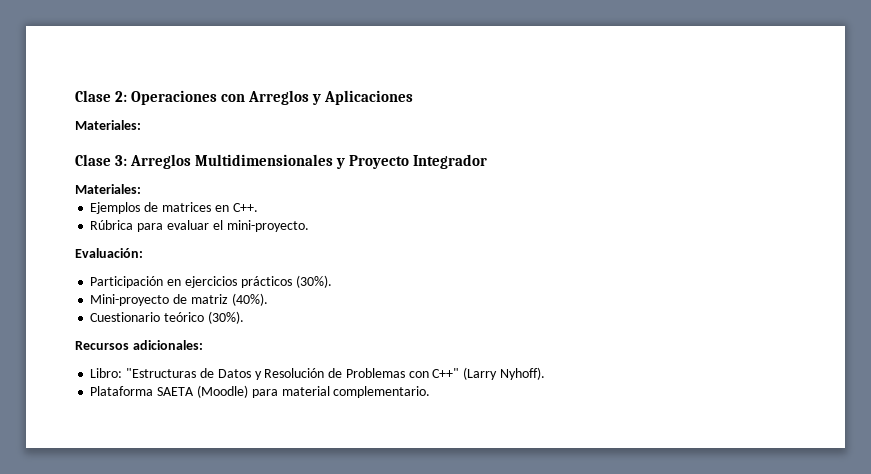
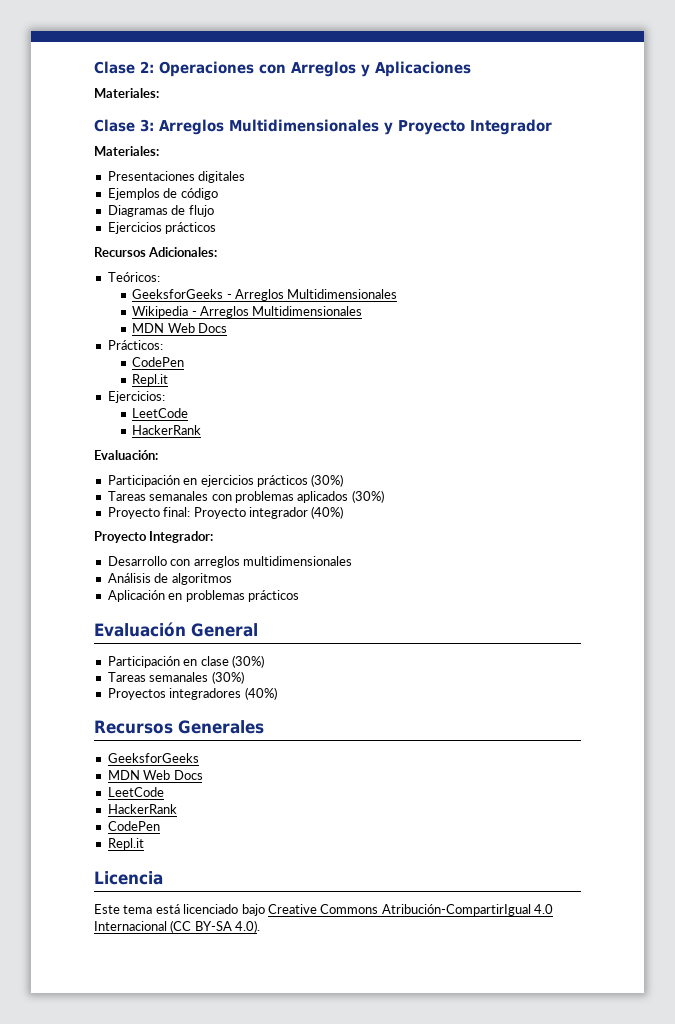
(141, 189) none -> [107,171,246,183] // Presentaciones digitales
[161,202,258,212] [90,220,309,232] matrices en C++. // Rúbrica para evaluar el mini-proyecto. -> [180,188,218,200] [107,205,214,217] [107,222,217,234] [94,247,218,257] [107,272,160,282] [132,289,398,301] [132,306,363,318] [132,323,227,333] [107,340,163,350] [132,357,185,367] [132,374,169,386] [107,391,165,403] [132,408,189,418] [132,425,202,435] código // Diagramas de flujo // Ejercicios prácticos // Recursos Adicionales: // Teóricos: // GeeksforGeeks - Arreglos Multidimensionales // Wikipedia - Arreglos Multidimensionales // MDN Web Docs // Prácticos: // CodePen // Repl.it // Ejercicios: // LeetCode // HackerRank
[295,275,332,288] [90,293,268,306] [90,311,244,324] [75,340,203,350] [90,367,545,380] [90,385,431,398] (30%). // Mini-proyecto de matriz (40%). // Cuestionario teórico (30%). // Recursos adicionales: // Libro: "Estructuras de Datos y Resolución de Problemas con C++" (Larry Nyhoff). // Plataforma SAETA (Moodle) para material complementario. -> [311,474,344,487] [107,490,384,503] [107,506,344,519] [94,531,214,543] [107,556,352,568] [107,573,232,585] [107,590,299,602] [94,622,258,637] [107,655,264,668] [107,671,244,684] [107,687,277,700] [94,720,264,734] [107,753,199,763] [107,770,203,780] [107,787,164,797] [107,804,177,814] [107,821,160,831] [107,838,144,850] [94,871,163,885] [94,904,553,916] [94,920,261,933] (30%) // Tareas semanales con problemas aplicados (30%) // Proyecto final: Proyecto integrador (40%) // Proyecto Integrador: // Desarrollo con arreglos multidimensionales // Análisis de algoritmos // Aplicación en problemas prácticos // Evaluación General // Participación en clase (30%) // Tareas semanales (30%) // Proyectos integradores (40%) // Recursos Generales // GeeksforGeeks // MDN Web Docs // LeetCode // HackerRank // CodePen // Repl.it // Licencia // Este tema está licenciado bajo Creative Commons Atribución-CompartirIgual 4.0 Internacional (CC BY-SA 4.0).

